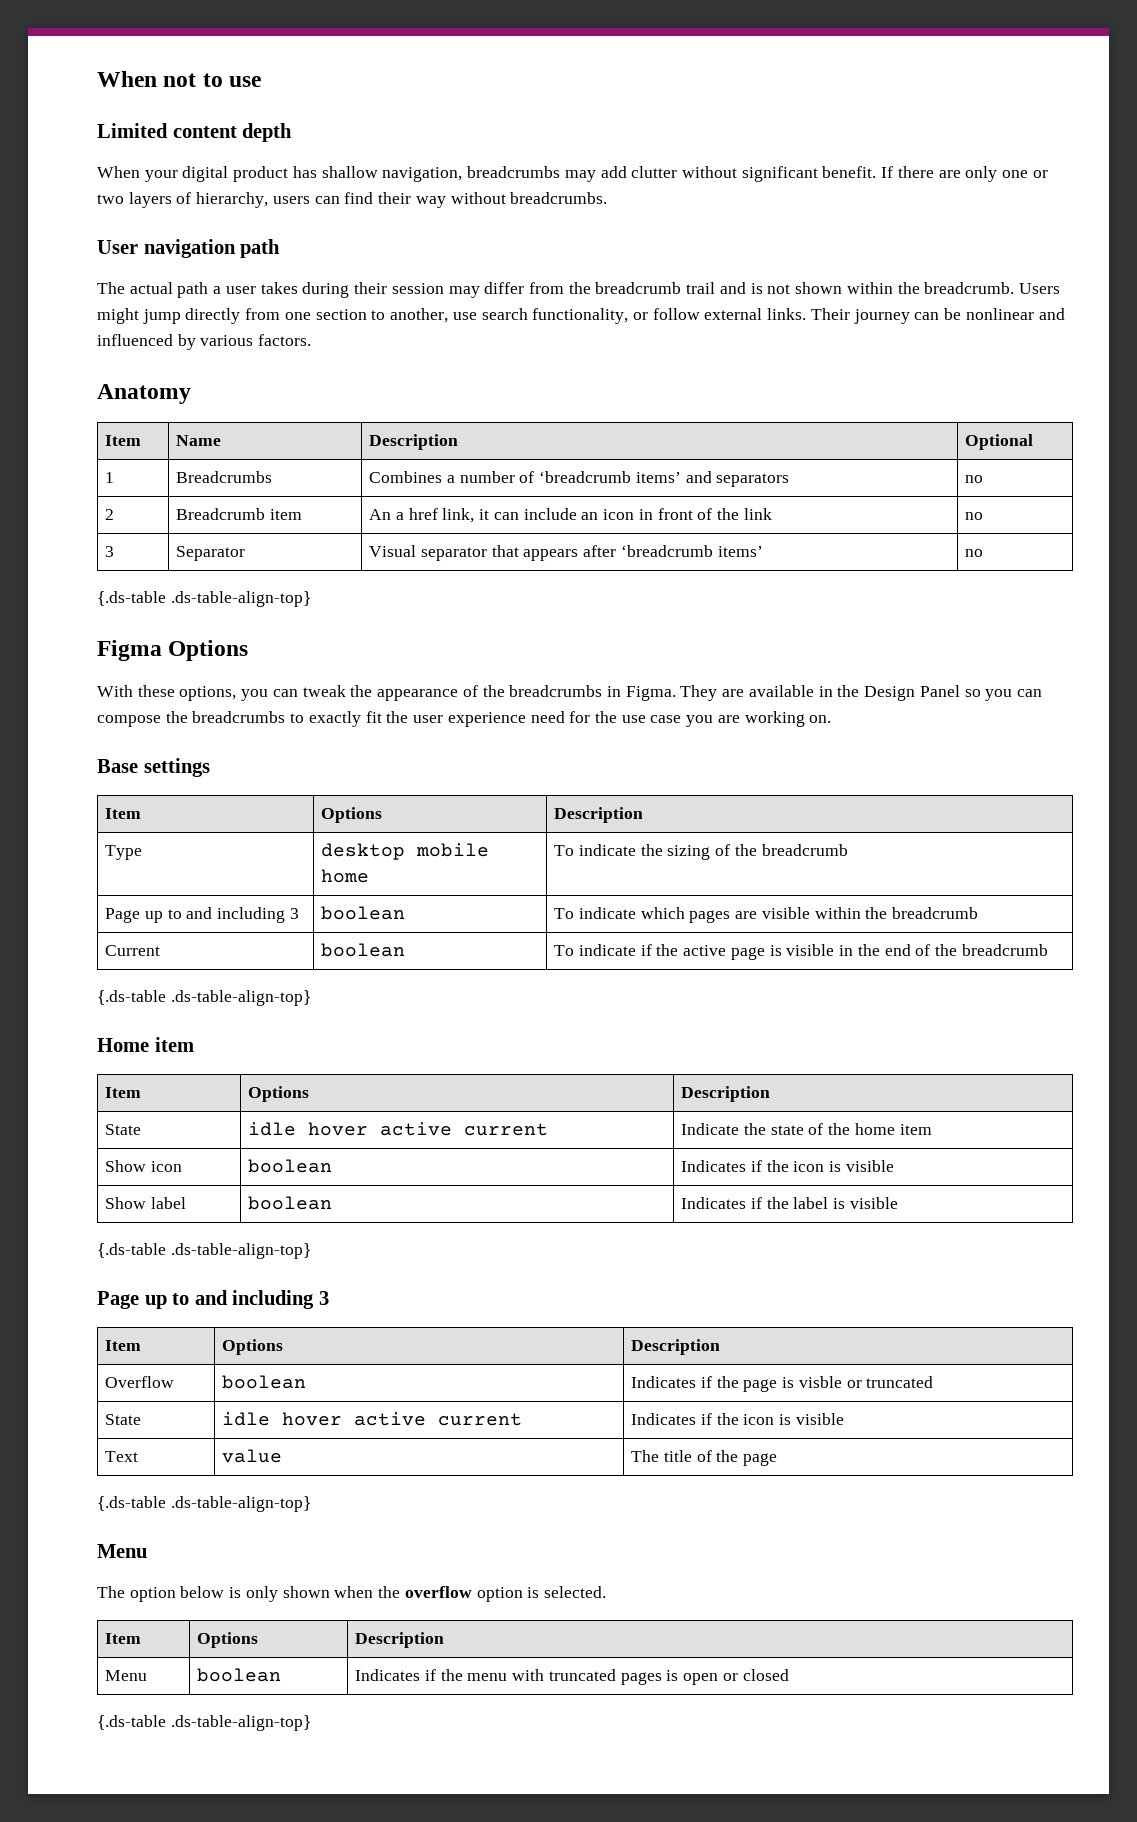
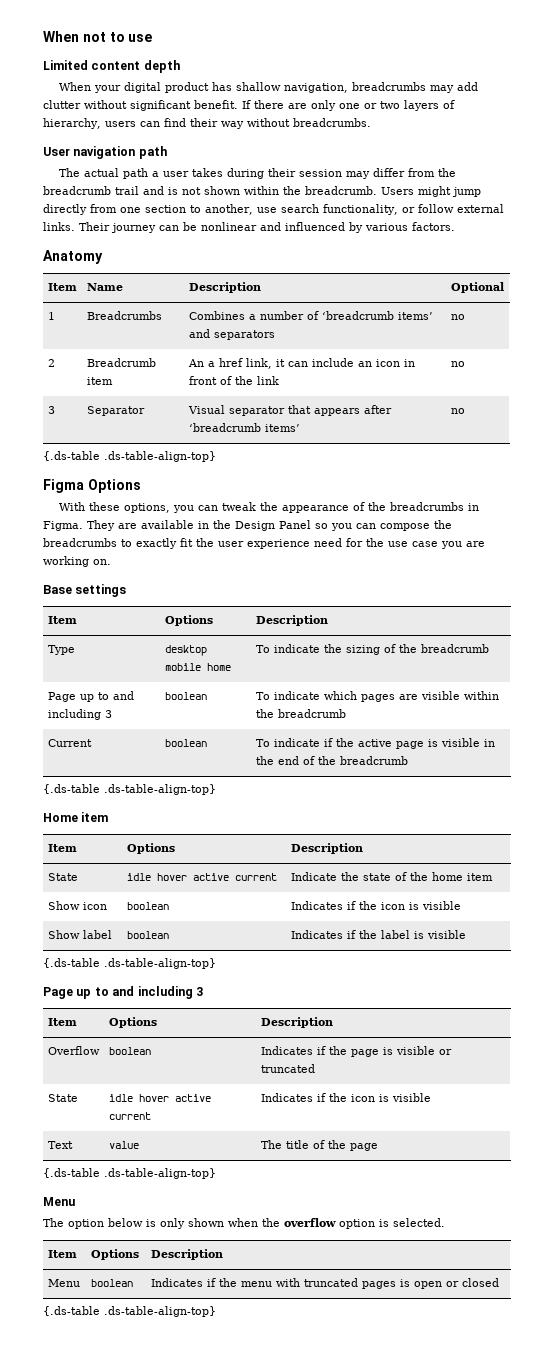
[798,1376,842,1388] visble -> [395,1046,435,1055] visible

